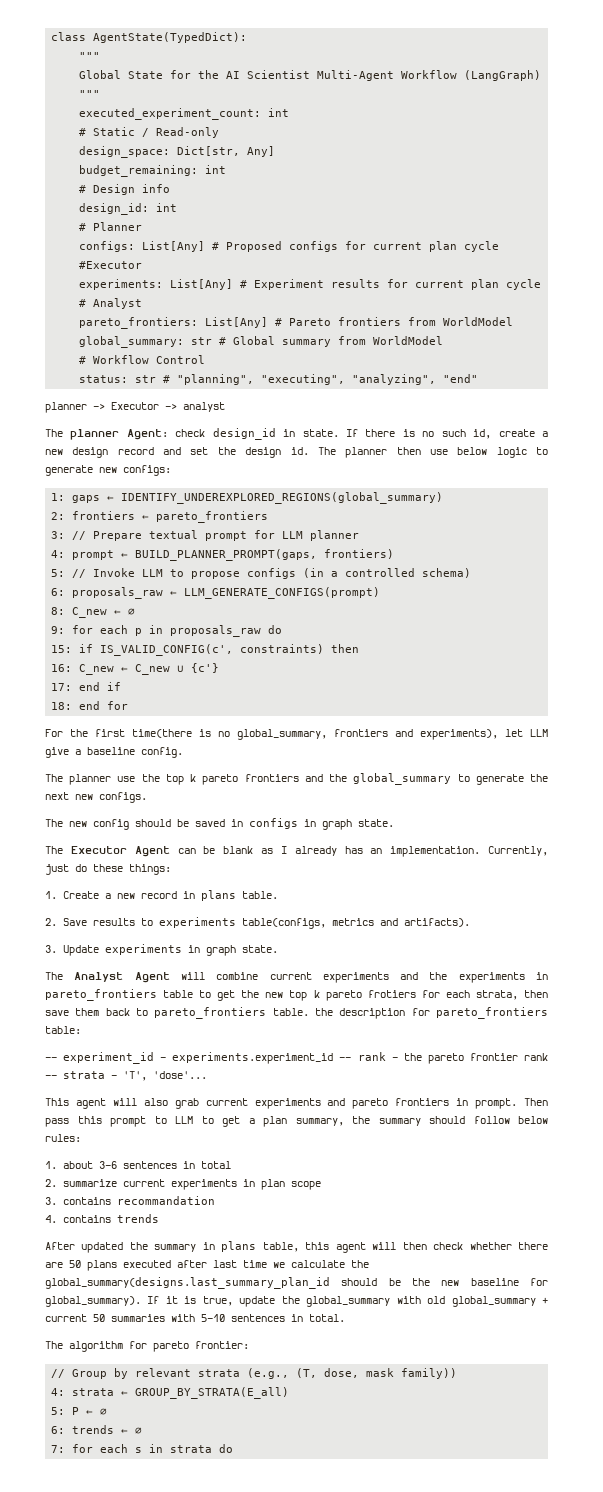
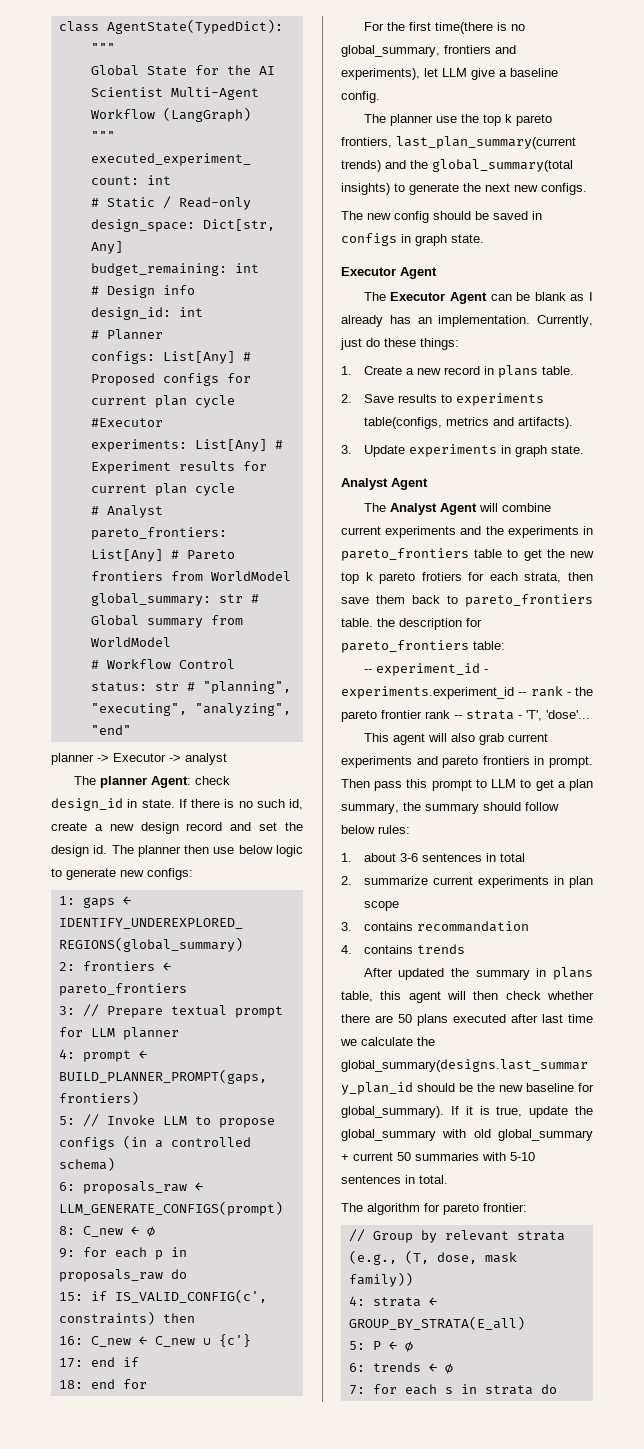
[244,773,452,785] frontiers and the global_summary -> [341,136,576,149] [341,159,573,172] [341,183,390,195] frontiers, last_plan_summary(current trends) and the global_summary(total insights)
(394, 823) none -> [341,267,437,279] // Executor Agent
(279, 949) none -> [341,478,428,490] // Analyst Agent

